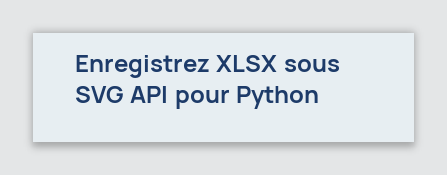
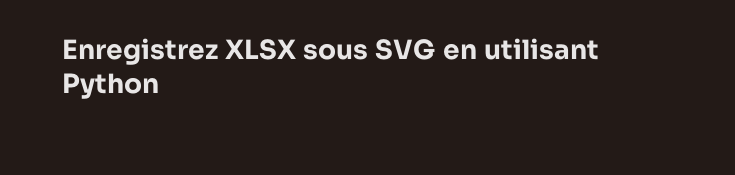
[130,86,230,109] API pour -> [442,38,599,60] en utilisant

